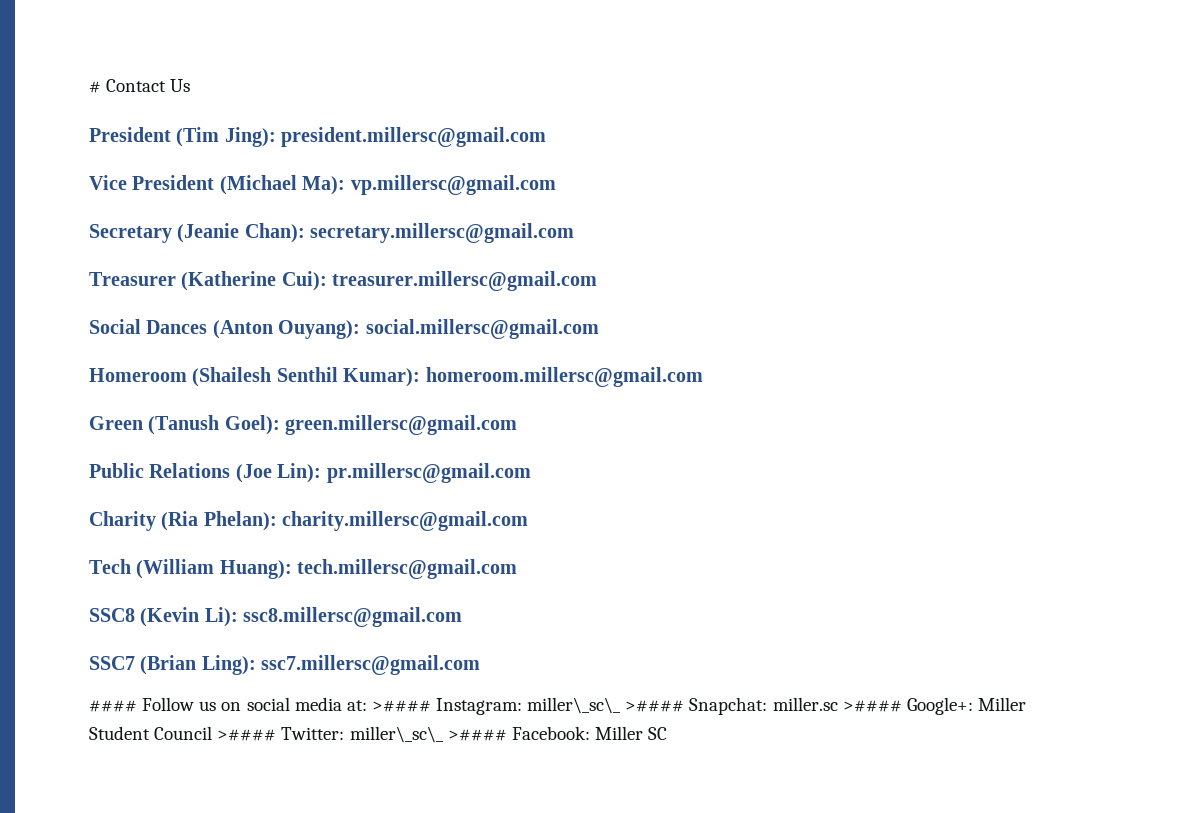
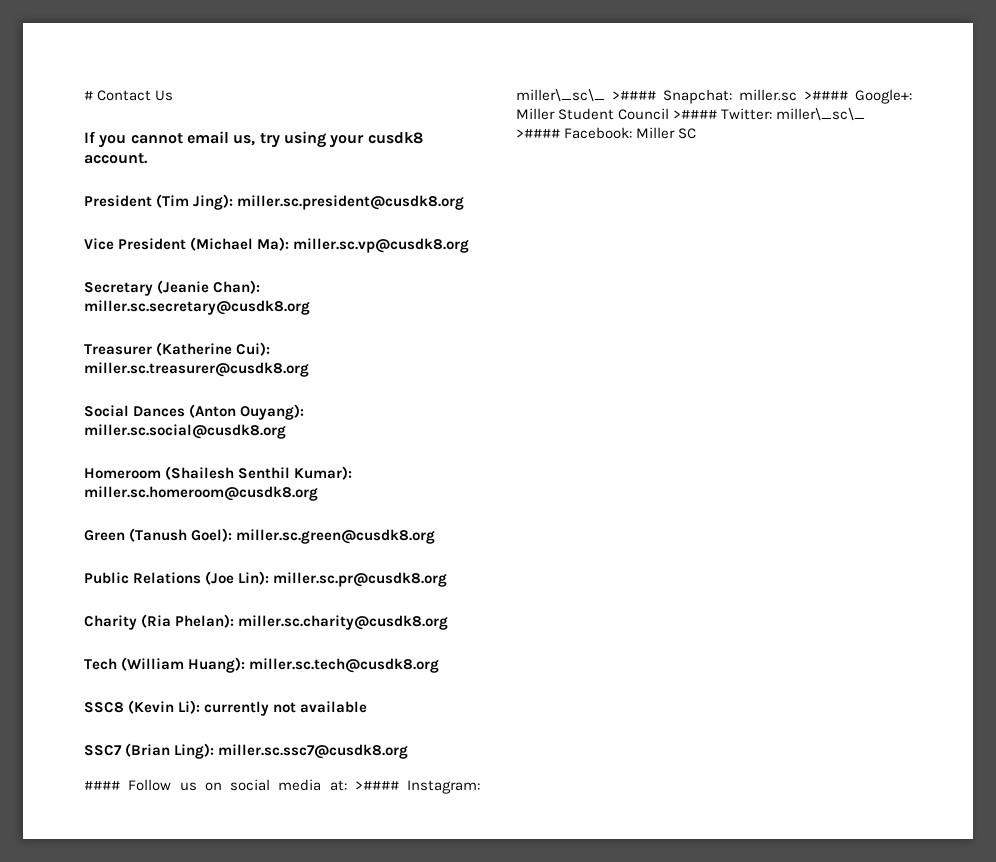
(191, 85) none -> [84,131,423,148] [84,153,148,164] // If you cannot email us, try using your cusdk8 account.
[281,127,547,147] president.millersc@gmail.com -> [237,195,465,210] miller.sc.president@cusdk8.org
[350,175,556,195] vp.millersc@gmail.com -> [293,238,470,253] miller.sc.vp@cusdk8.org
[310,223,575,243] secretary.millersc@gmail.com -> [84,300,310,315] miller.sc.secretary@cusdk8.org
[332,271,598,291] treasurer.millersc@gmail.com -> [84,362,309,377] miller.sc.treasurer@cusdk8.org
[365,319,599,339] social.millersc@gmail.com -> [84,424,286,439] miller.sc.social@cusdk8.org
[425,367,703,387] homeroom.millersc@gmail.com -> [84,486,318,501] miller.sc.homeroom@cusdk8.org
[285,415,518,435] green.millersc@gmail.com -> [236,529,436,544] miller.sc.green@cusdk8.org
[326,463,531,483] pr.millersc@gmail.com -> [273,572,448,587] miller.sc.pr@cusdk8.org
[282,511,529,531] charity.millersc@gmail.com -> [238,615,449,630] miller.sc.charity@cusdk8.org
[297,559,518,579] tech.millersc@gmail.com -> [249,658,440,673] miller.sc.tech@cusdk8.org
[243,607,463,627] ssc8.millersc@gmail.com -> [204,701,368,716] currently not available
[261,655,481,675] ssc7.millersc@gmail.com -> [218,744,409,759] miller.sc.ssc7@cusdk8.org

